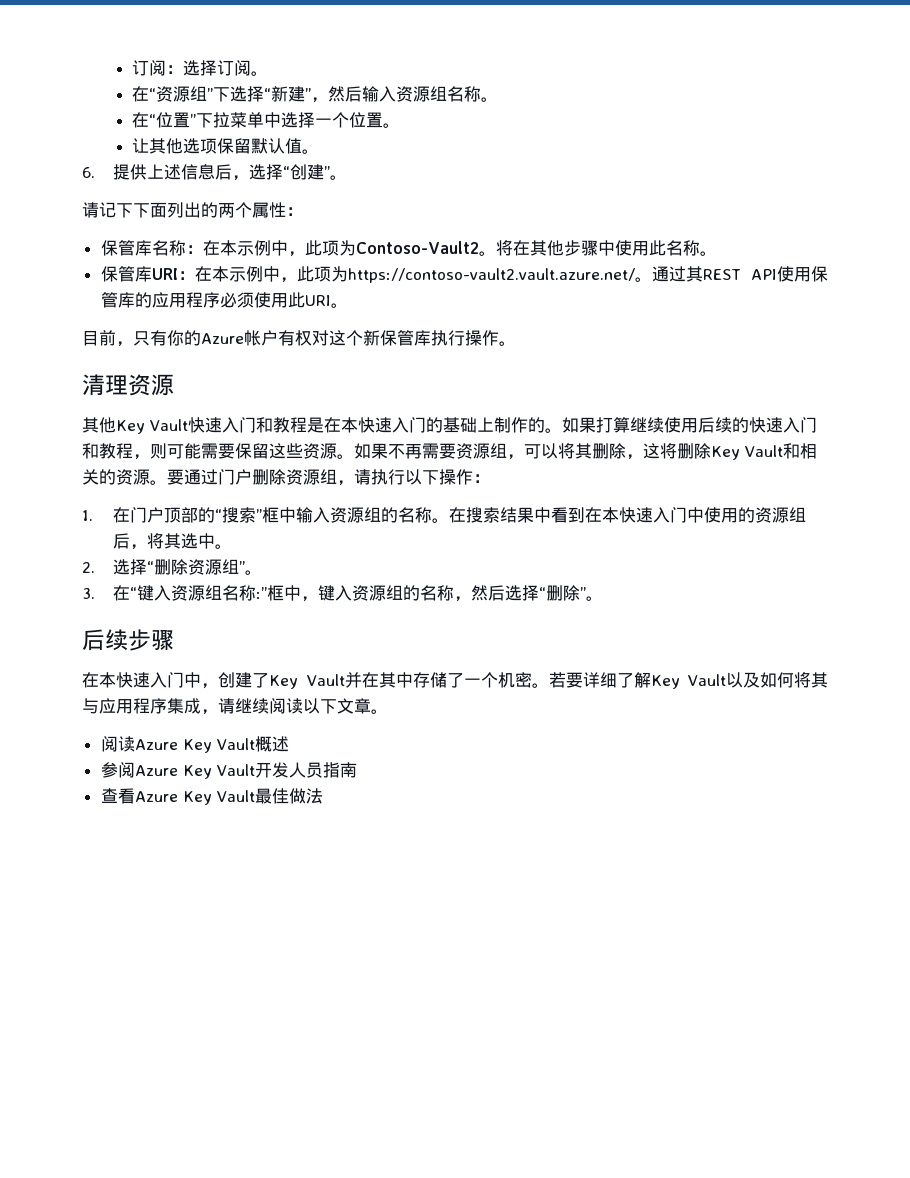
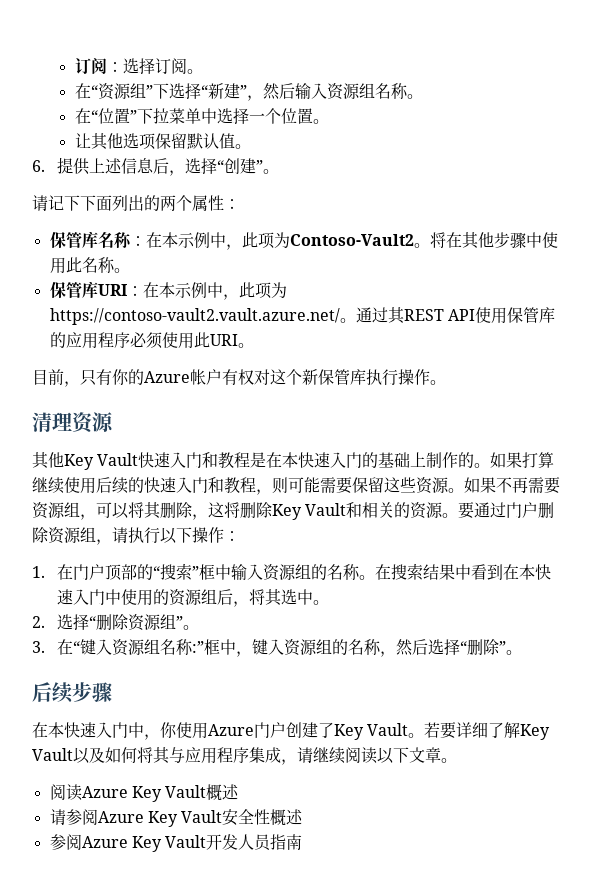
[218,672,532,689] 创建了Key Vault并在其中存储了一个机密 -> [160,722,409,740] 你使用Azure门户创建了Key Vault
(289, 744) none -> [49,809,304,827] // 请参阅Azure Key Vault安全性概述
[100,788,323,805] // 查看Azure Key Vault最佳做法 -> (303, 842) none

